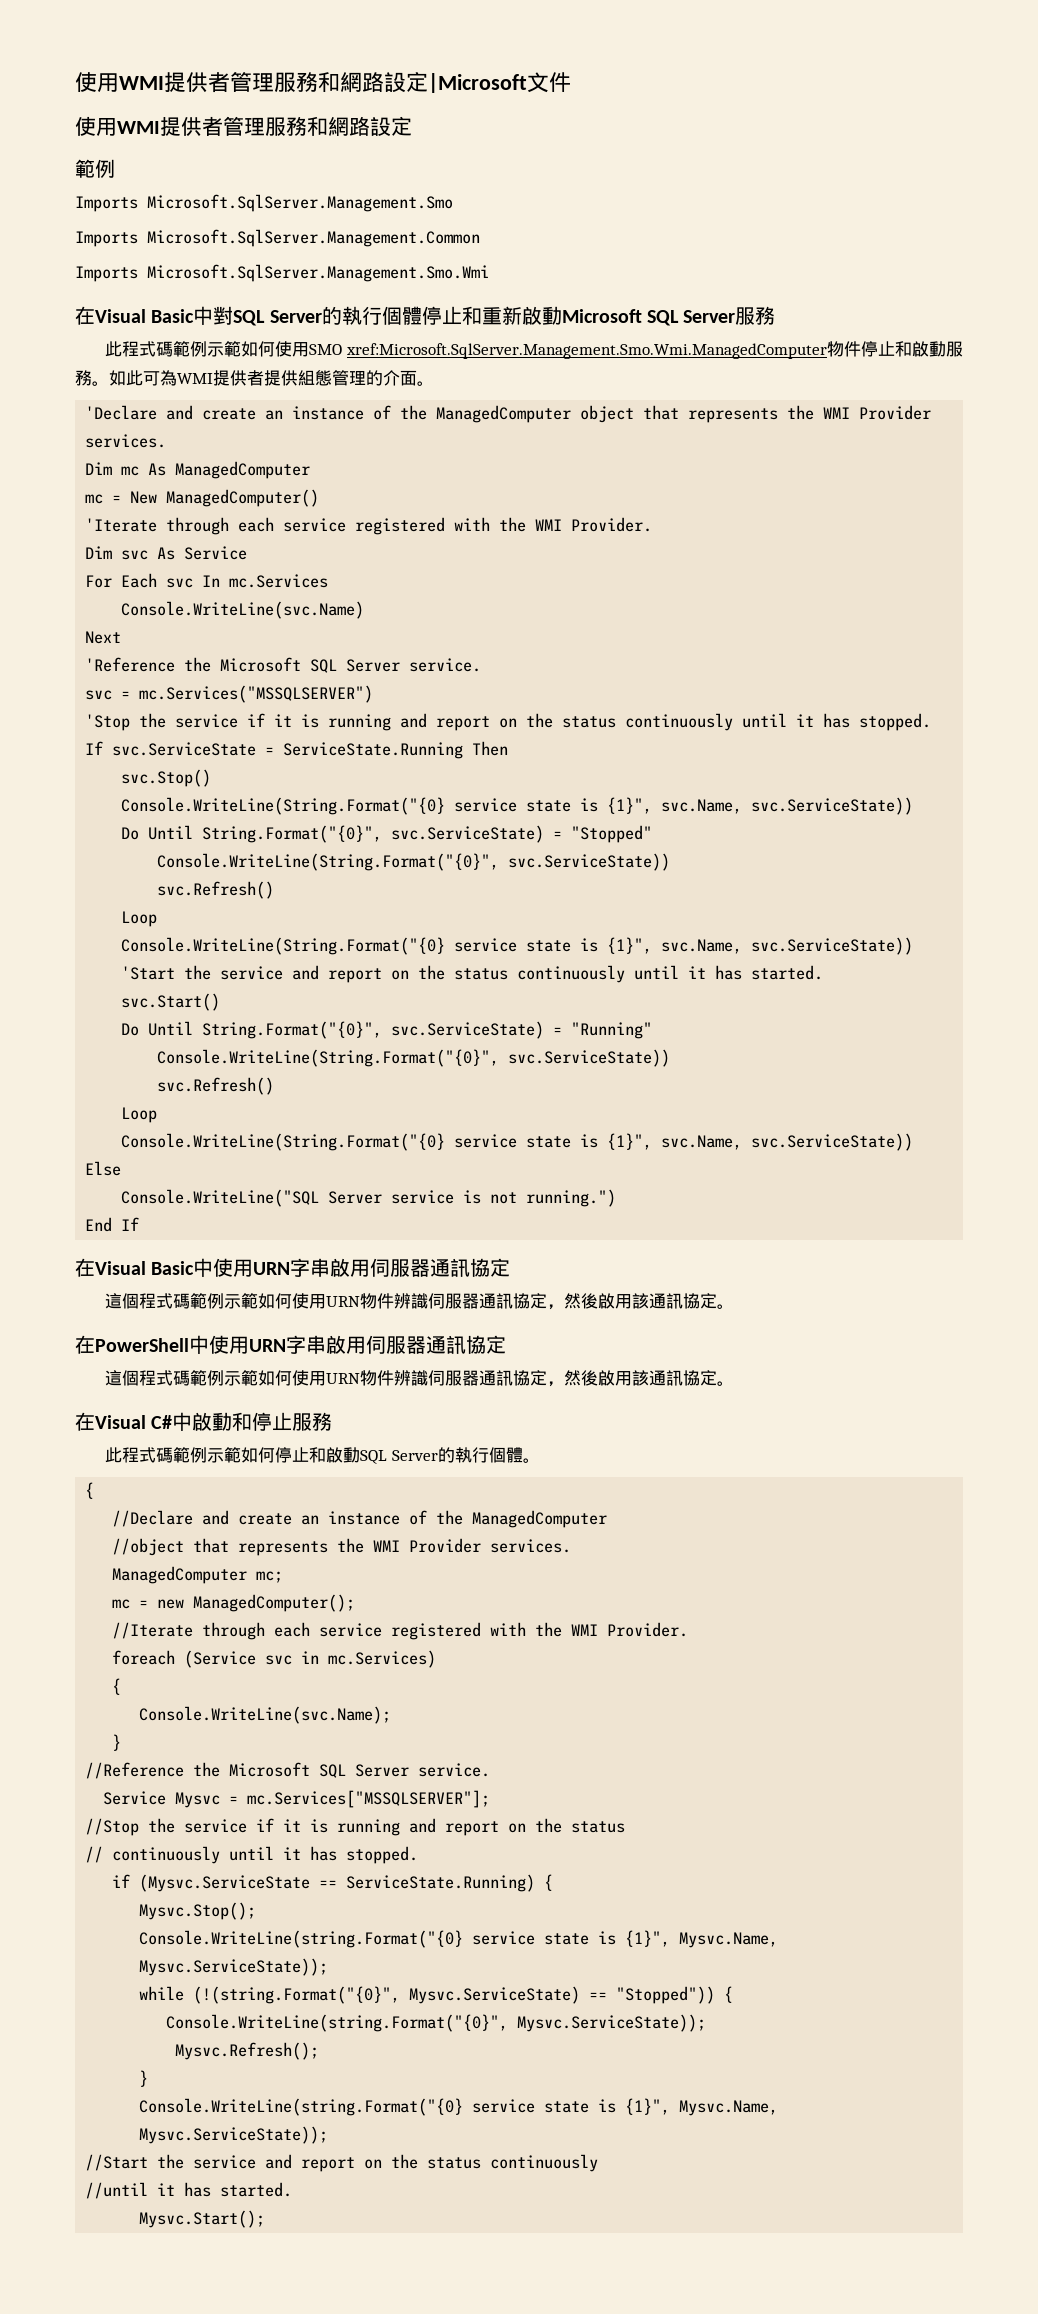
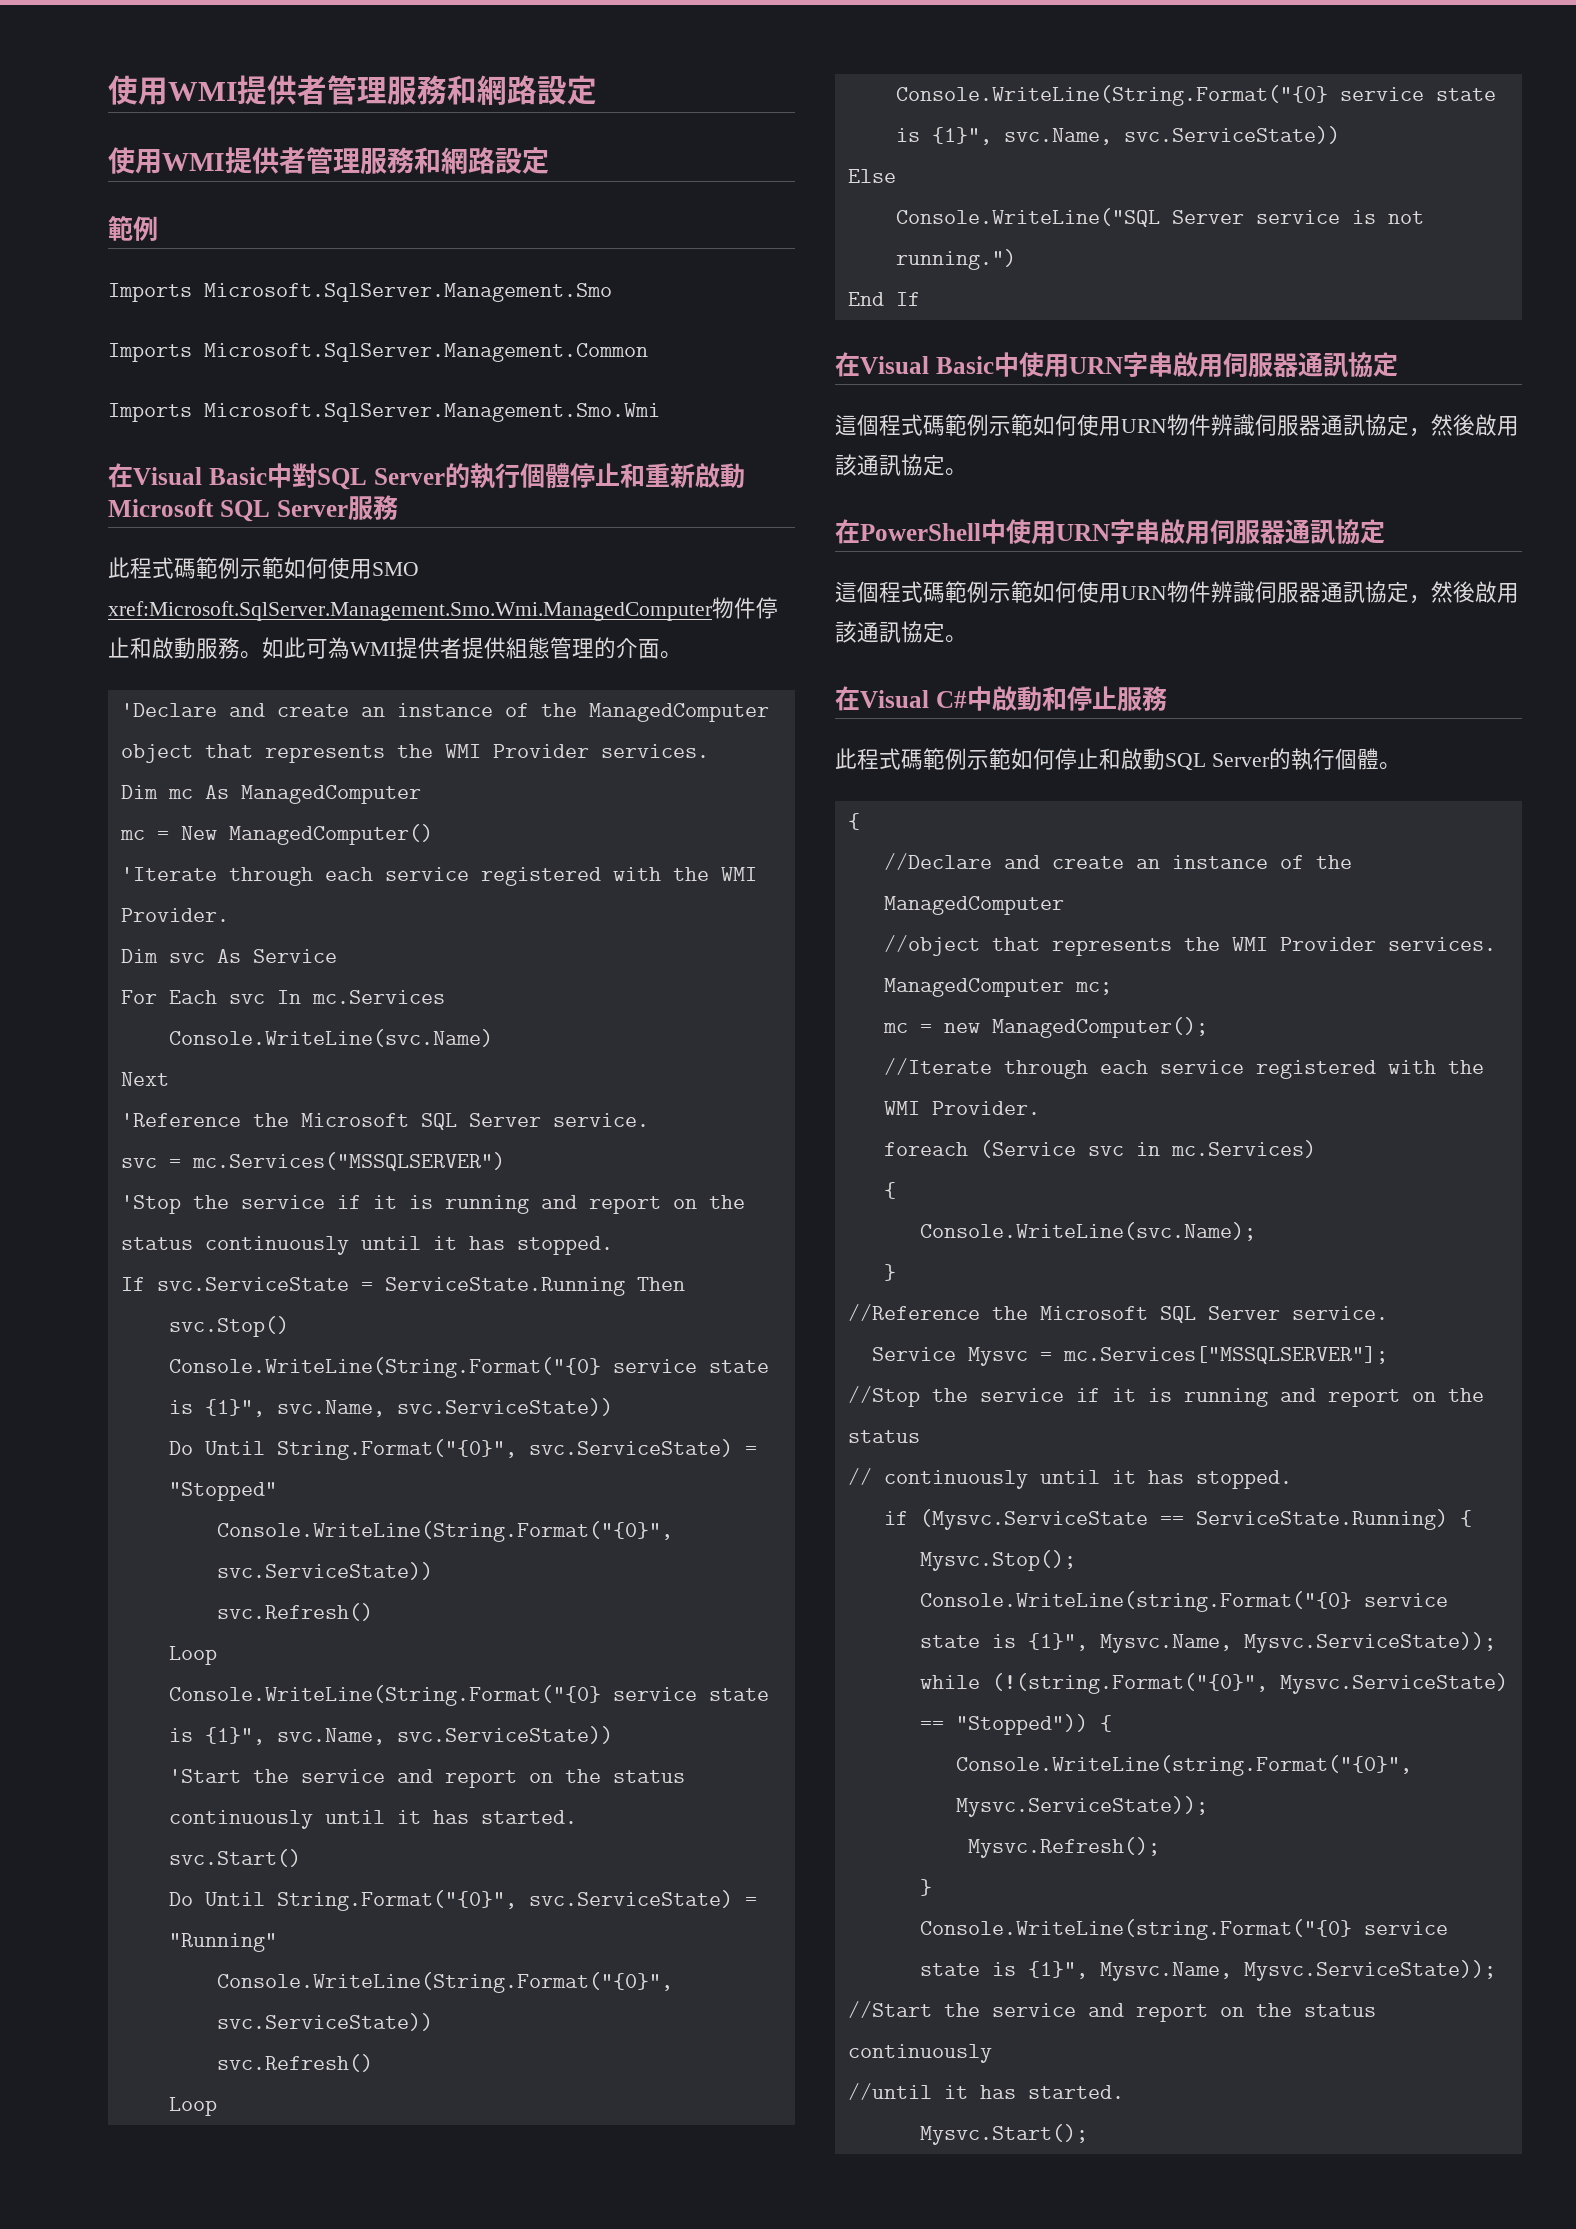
[75,72,571,93] 使用WMI提供者管理服務和網路設定|Microsoft文件 -> [108,75,597,105] 使用WMI提供者管理服務和網路設定

